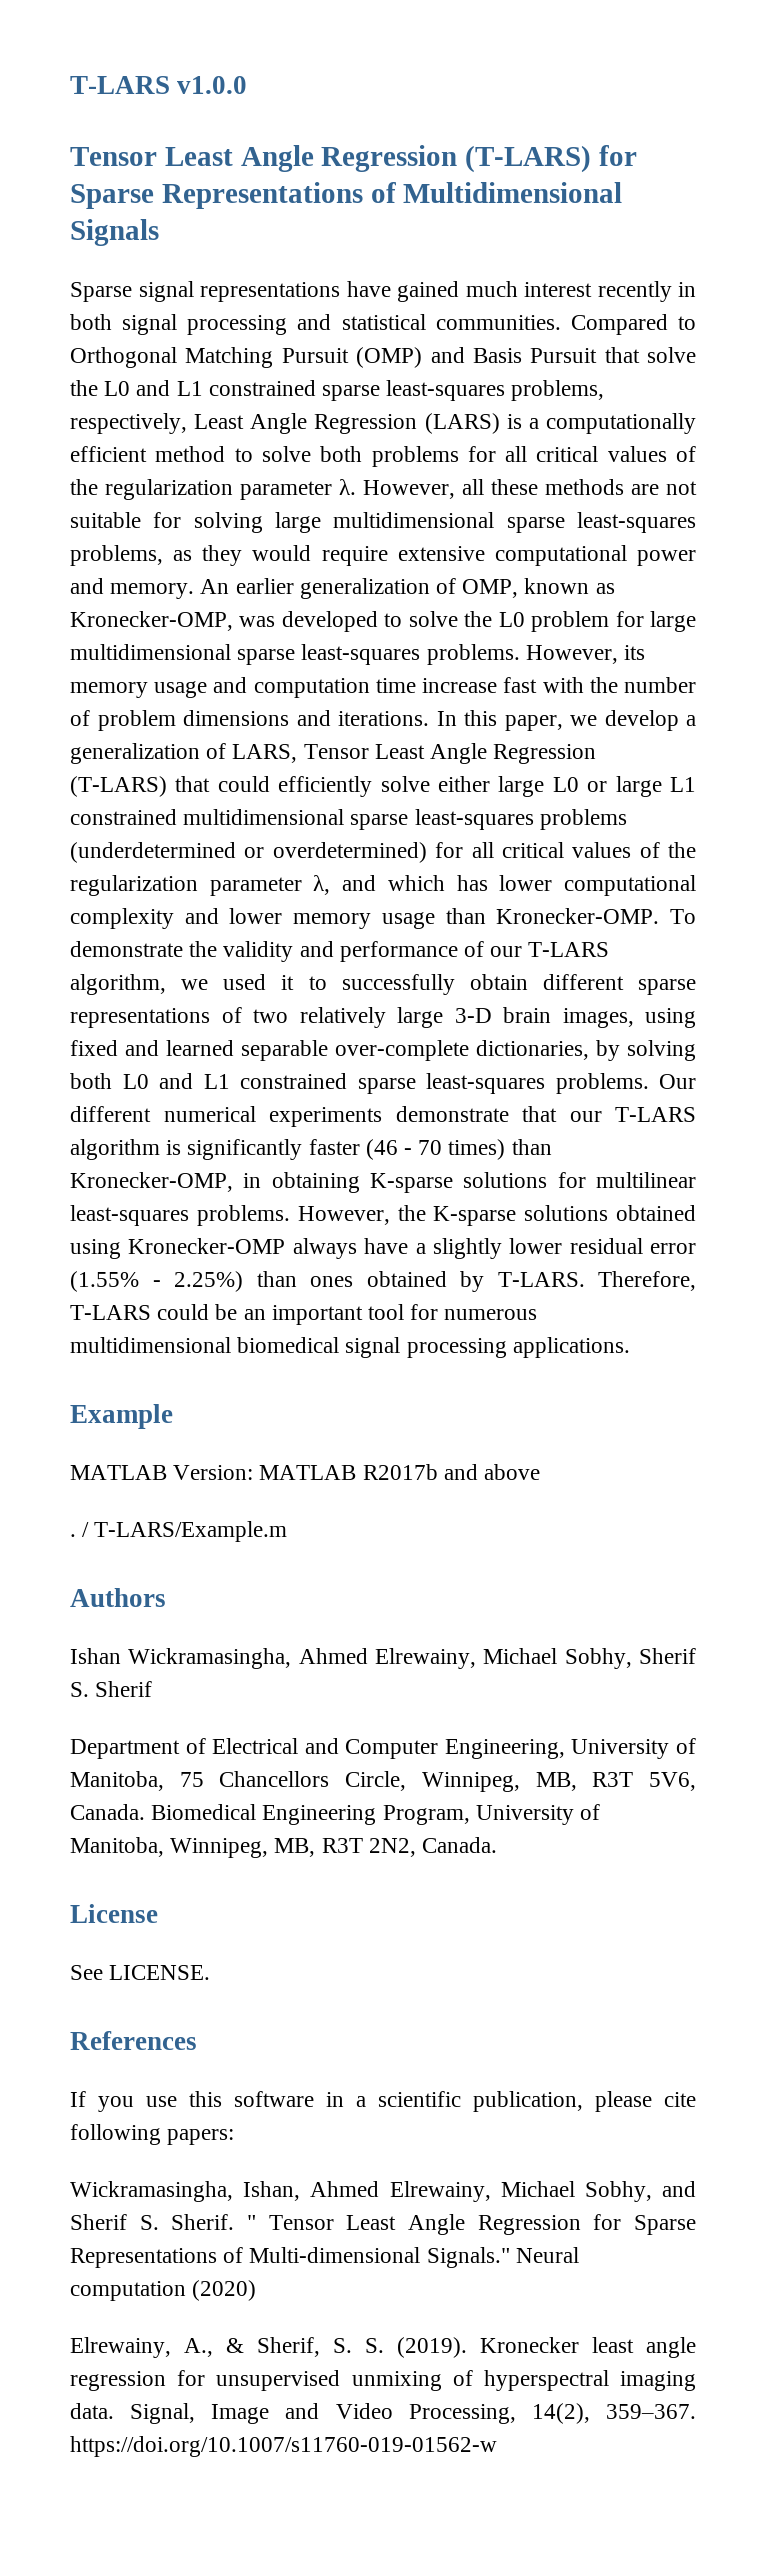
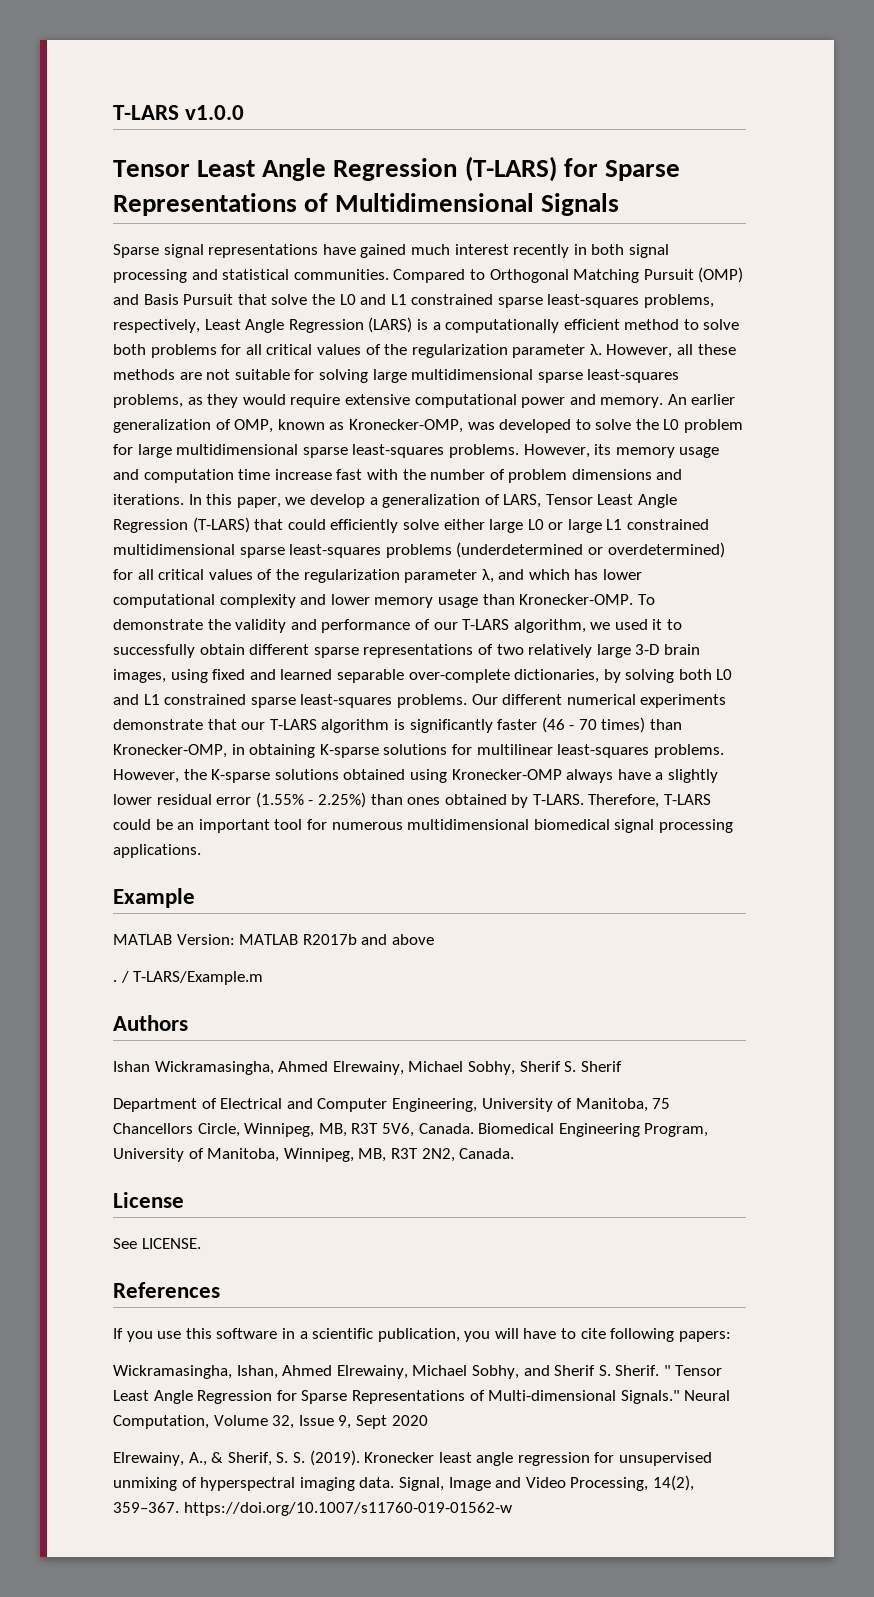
[595,2091,652,2112] please -> [464,1328,577,1342] you will have to
[70,2280,257,2301] computation (2020) -> [113,1415,428,1429] Computation, Volume 32, Issue 9, Sept 2020

